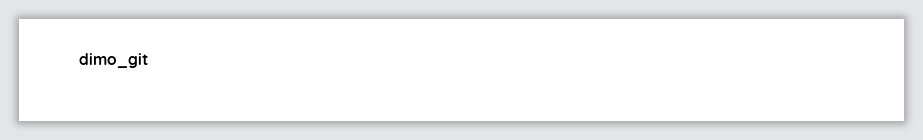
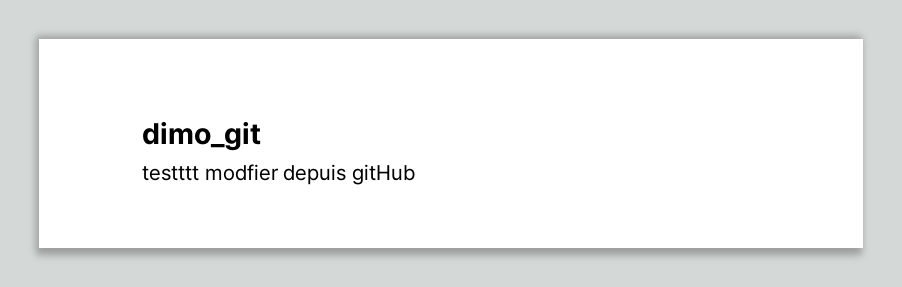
(148, 60) none -> [142,164,416,185] // testttt modfier depuis gitHub

